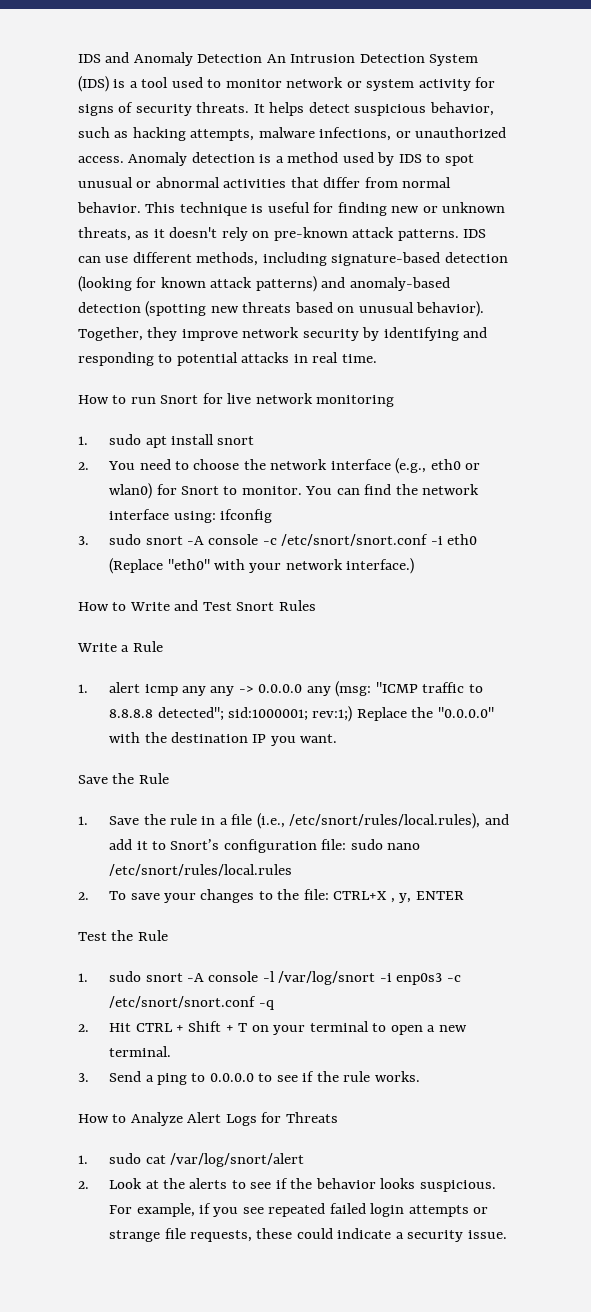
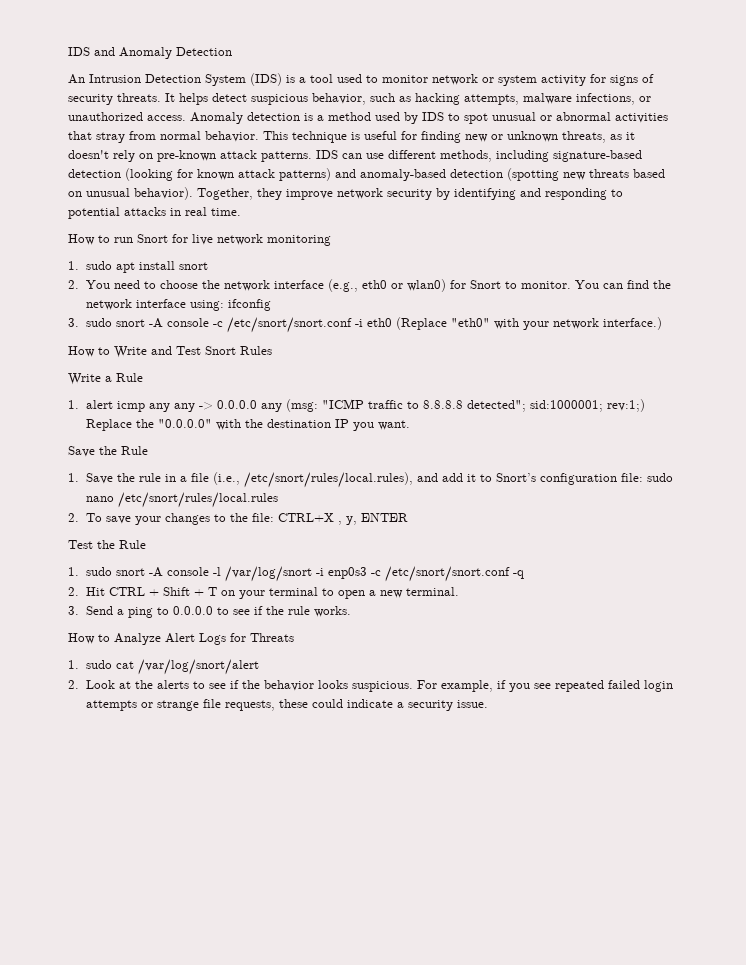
(263, 58) none -> (232, 51) //
[323,177,361,188] differ -> [96,132,125,143] stray

